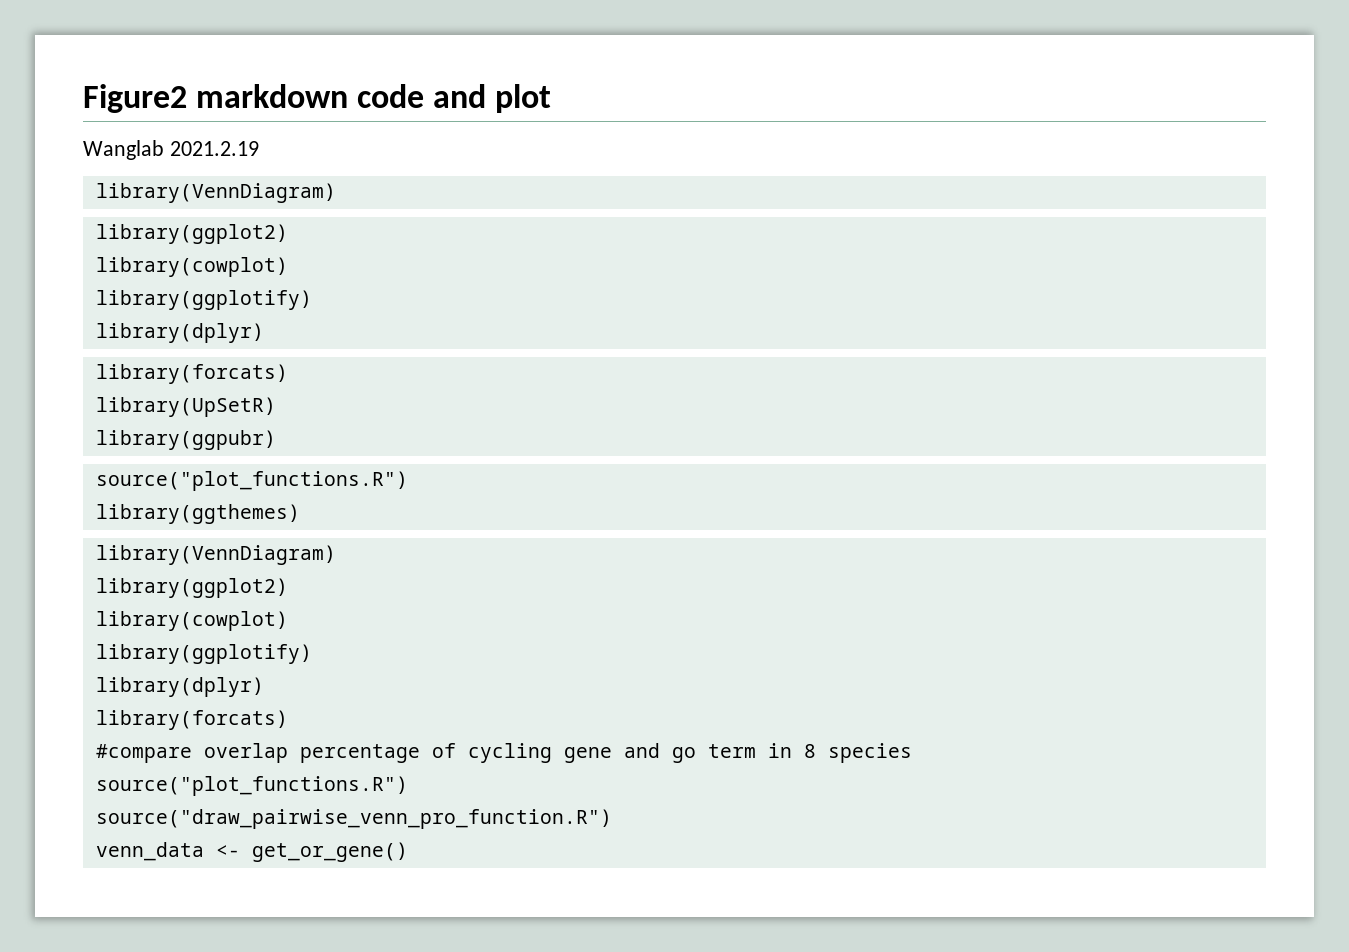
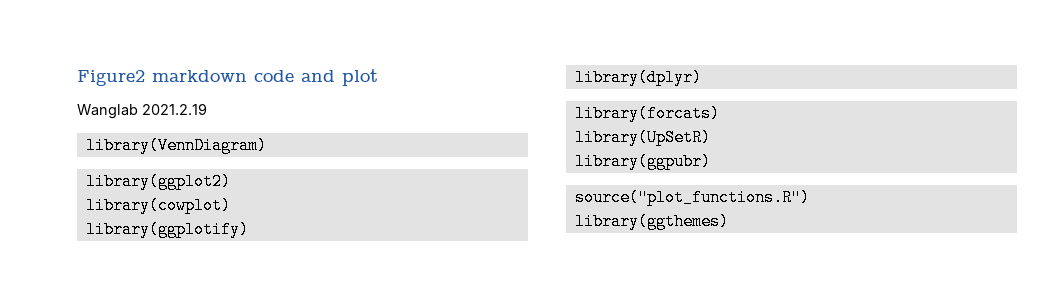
[95,545,336,565] [95,578,288,598] [95,611,288,631] [95,644,312,664] [95,677,264,697] [95,710,288,730] [95,743,912,763] [95,776,408,796] [95,809,612,829] [95,842,408,862] // library(VennDiagram) // library(ggplot2) // library(cowplot) // library(ggplotify) // library(dplyr) // library(forcats) // #compare overlap percentage of cycling gene and go term in 8 species // source("plot_functions.R") // source("draw_pairwise_venn_pro_function.R") // venn_data <- get_or_gene() -> (729, 221) none

